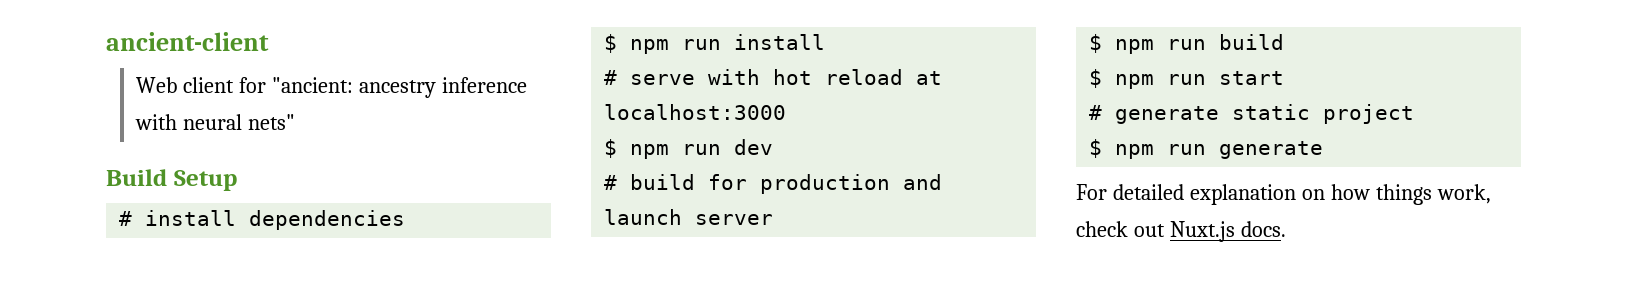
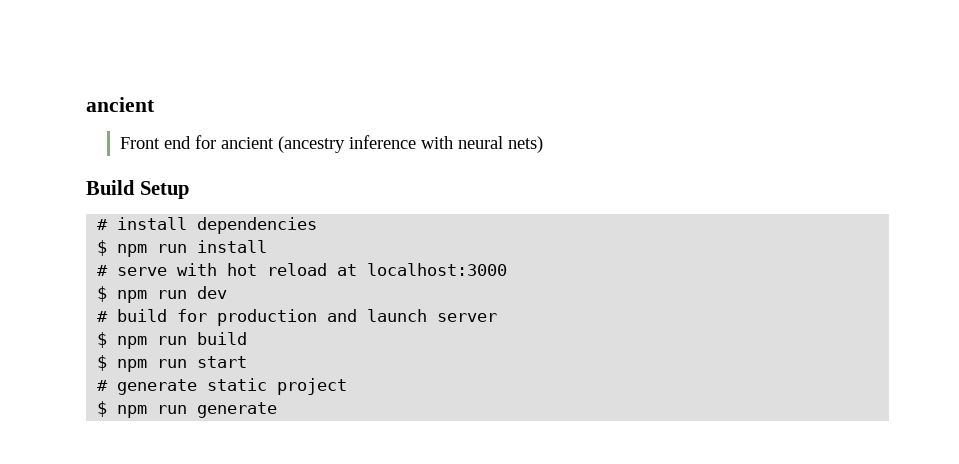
[106,32,269,51] [135,77,436,98] ancient-client // Web client for "ancient: ancestry -> [86,97,155,112] [119,135,345,153] ancient // Front end for ancient (ancestry
[247,114,295,130] nets" -> [507,136,543,153] nets)
[1076,184,1491,205] [1076,221,1286,242] // For detailed explanation on how things work, check out Nuxt.js docs. -> (278, 410) none

